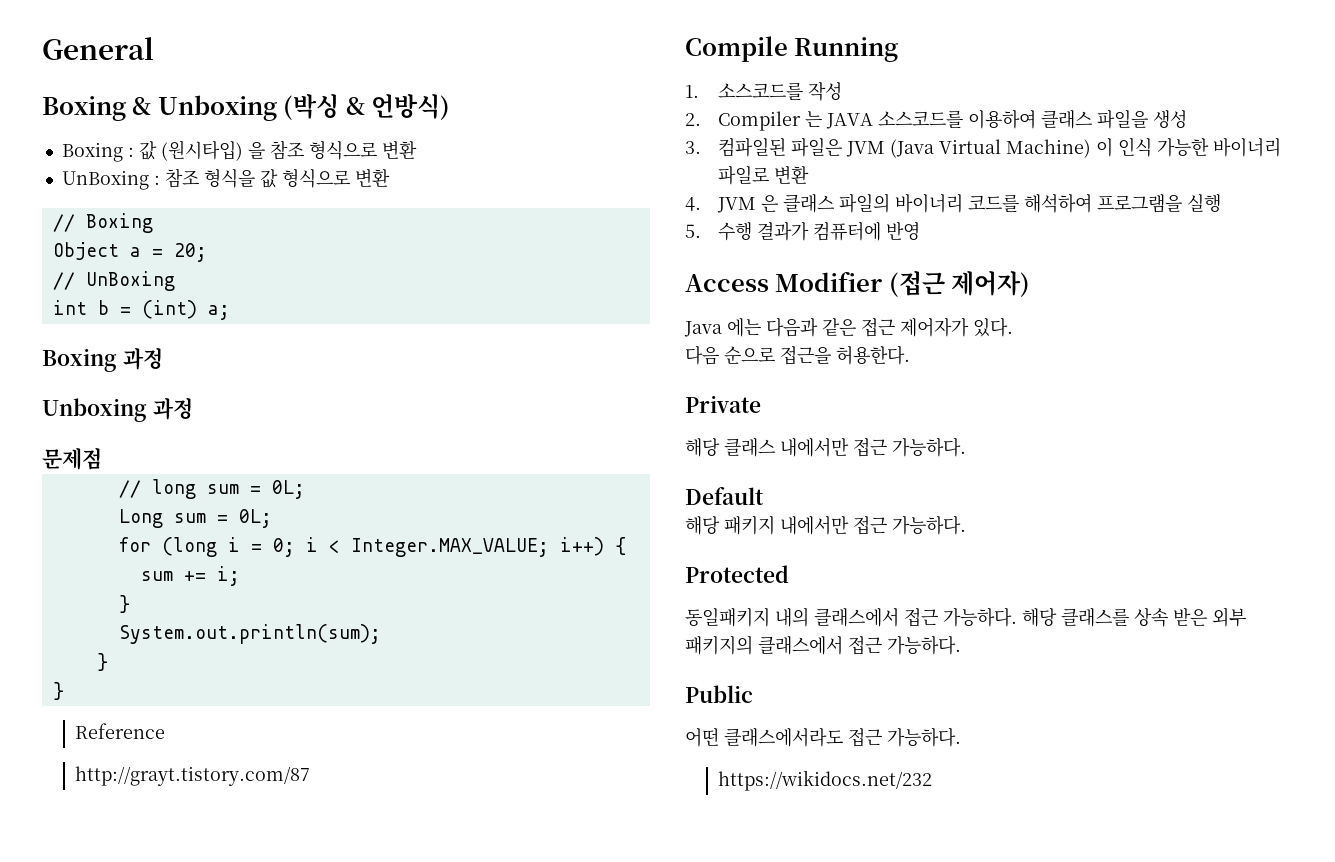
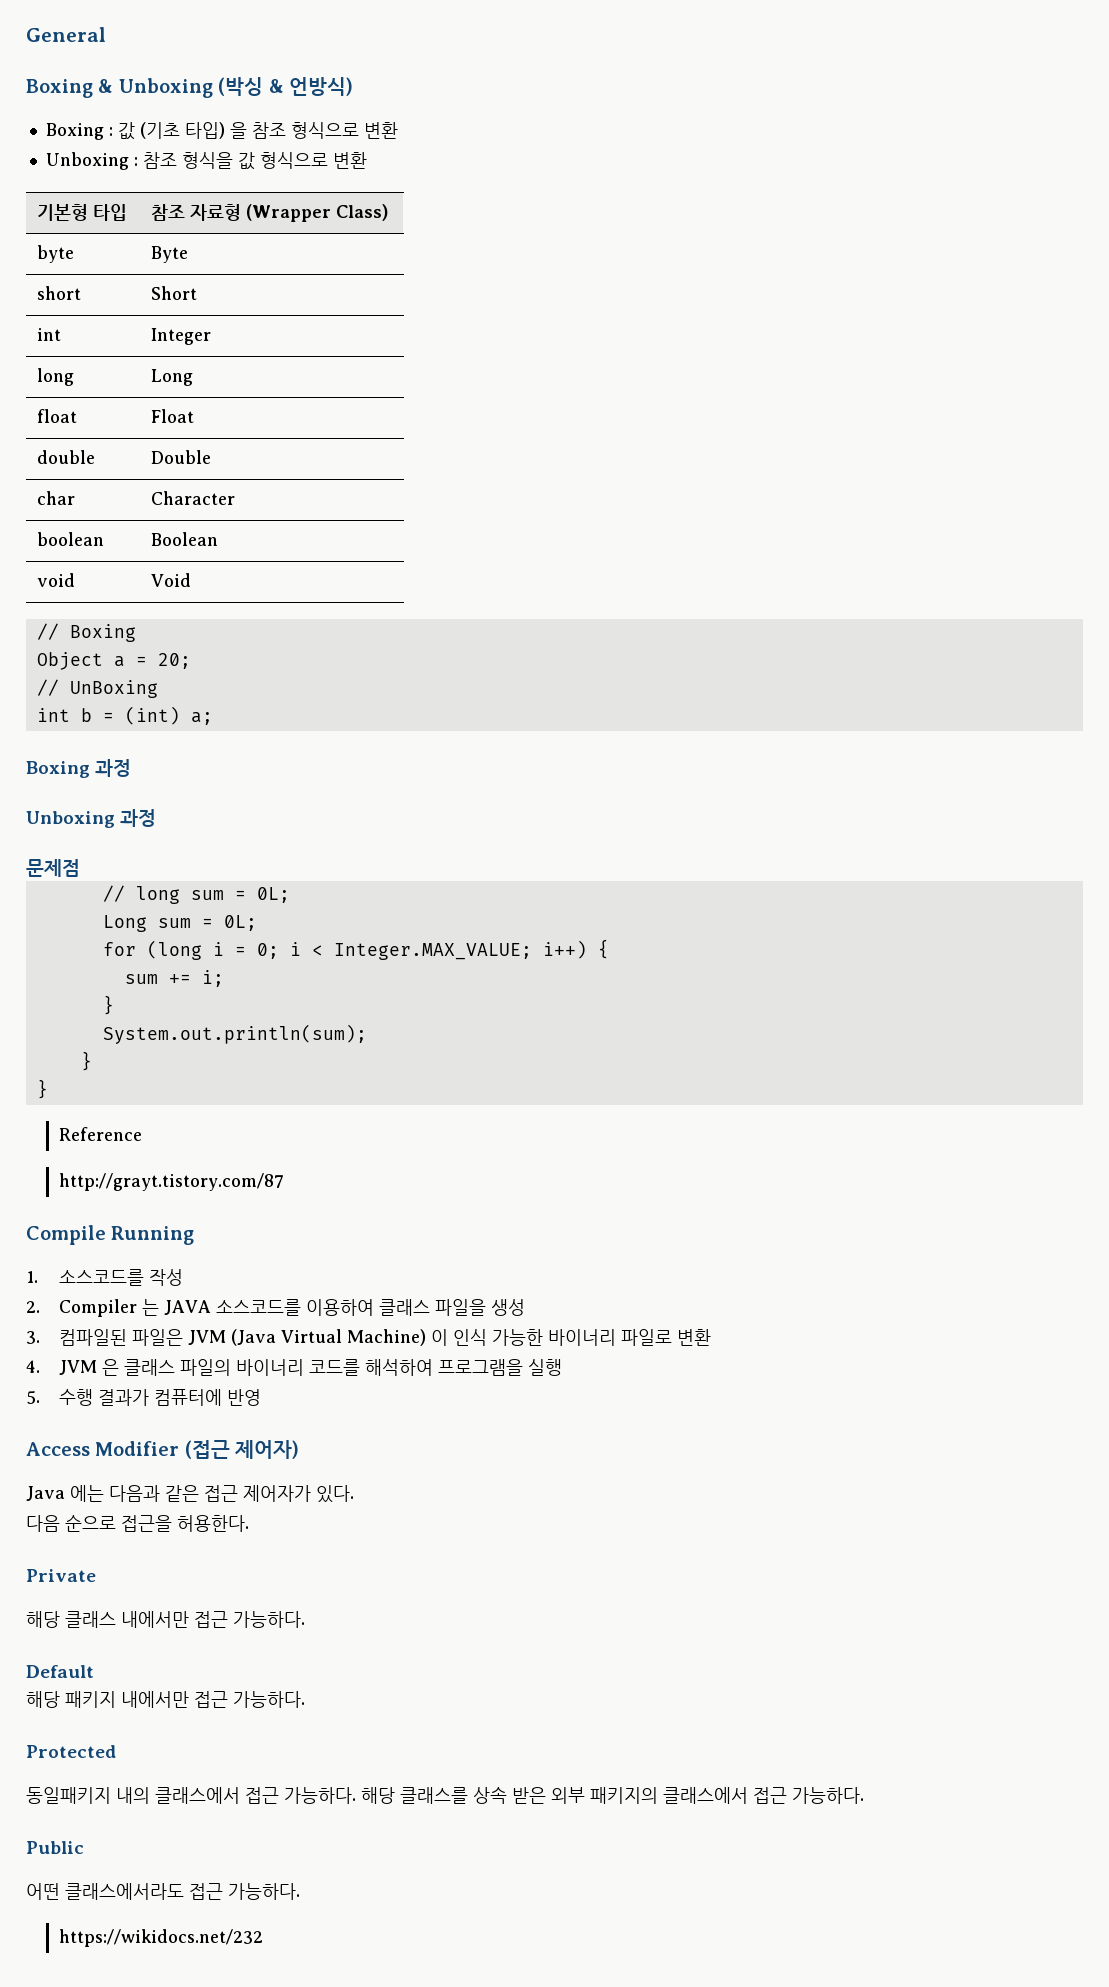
[160,140,243,161] (원시타입) -> [139,122,225,139] (기초 타입)
[61,170,149,190] UnBoxing -> [45,152,129,170] Unboxing
(390, 178) none -> [36,204,127,221] [150,204,388,222] [36,245,74,263] [150,246,188,263] [36,286,81,300] [150,286,197,300] [36,328,61,341] [150,328,211,345] [36,368,74,386] [150,369,193,386] [36,409,77,423] [150,409,194,423] [36,450,95,464] [150,450,211,464] [36,491,75,505] [150,491,235,505] [36,532,104,546] [150,532,218,546] [36,573,75,587] [150,573,191,587] // 기본형 타입 | 참조 자료형 (Wrapper Class) // byte | Byte // short | Short // int | Integer // long | Long // float | Float // double | Double // char | Character // boolean | Boolean // void | Void

